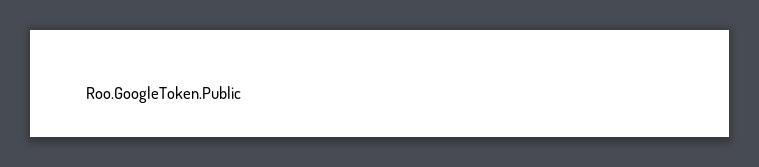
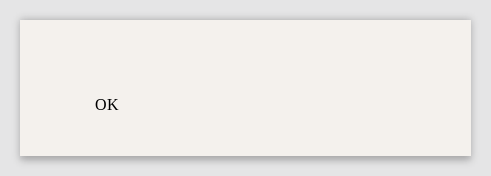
[86,86,241,103] Roo.GoogleToken.Public -> [95,99,119,110] OK

